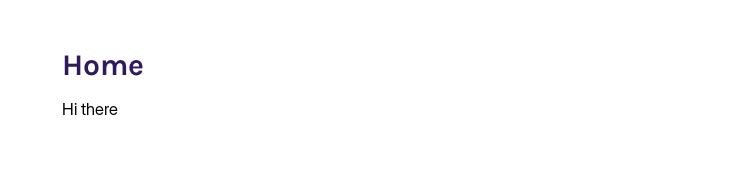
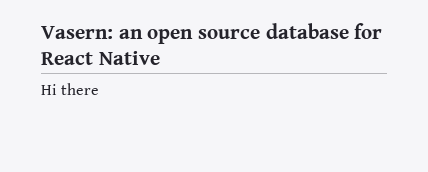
[62,55,144,76] Home -> [41,23,383,44] [41,51,160,65] Vasern: an open source database for React Native

